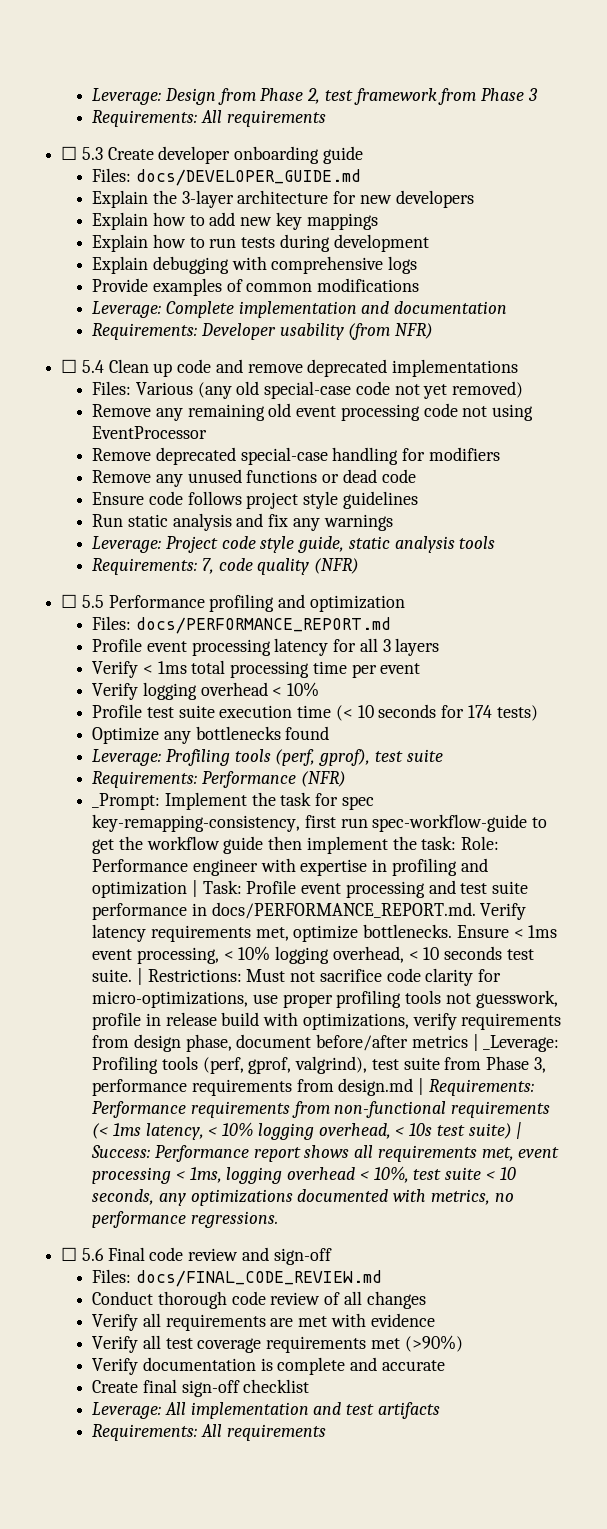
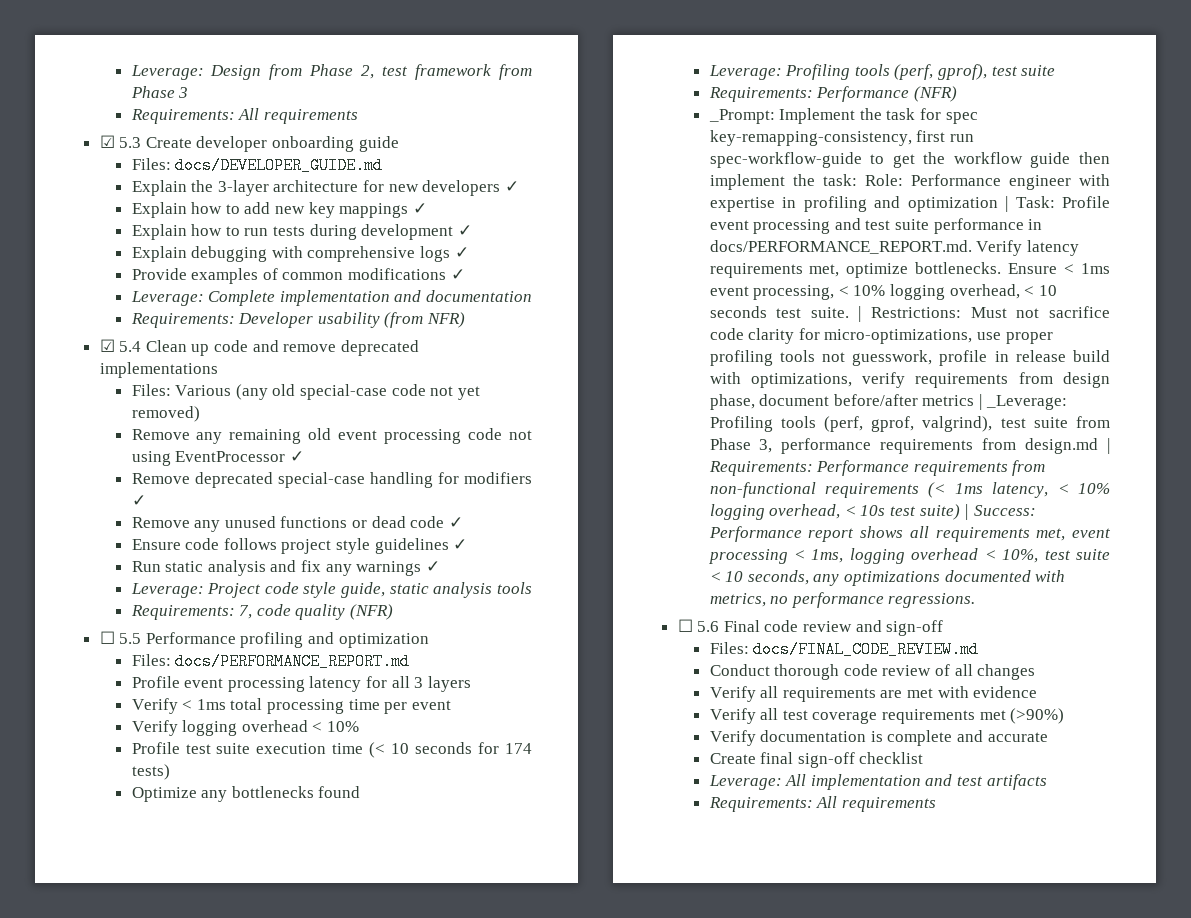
[61,146,78,160] ☐ -> [99,135,115,148] ☑
(474, 199) none -> [504,181,519,192] ✓
(378, 221) none -> [412,203,427,214] ✓
(429, 243) none -> [457,225,472,236] ✓
(418, 265) none -> [454,247,469,258] ✓
(420, 285) none -> [450,269,465,280] ✓
[61,359,78,373] ☐ -> [99,339,115,352] ☑
(208, 432) none -> [289,451,304,462] ✓
(500, 454) none -> [131,495,146,506] ✓
(416, 476) none -> [448,517,463,528] ✓
(418, 500) none -> [453,539,468,550] ✓
(393, 522) none -> [425,561,440,572] ✓

